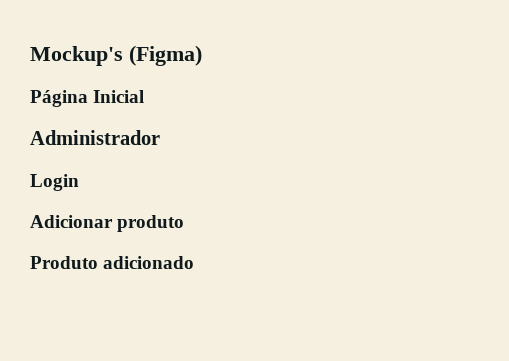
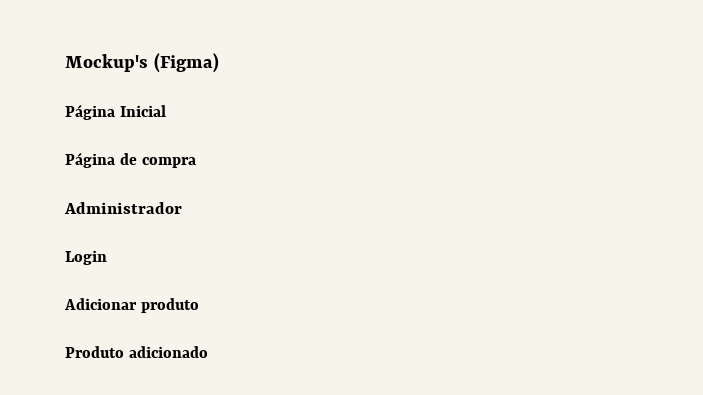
(145, 96) none -> [65,152,196,168] // Página de compra

